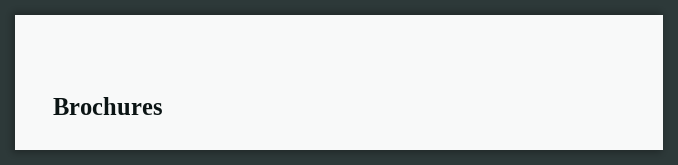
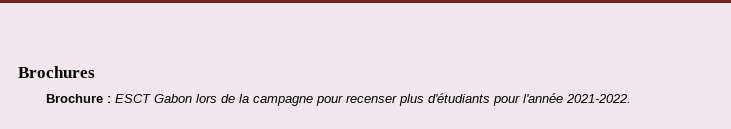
(163, 106) none -> [45,93,631,106] // Brochure : ESCT Gabon lors de la campagne pour recenser plus d'étudiants pour l'année 2021-2022.

